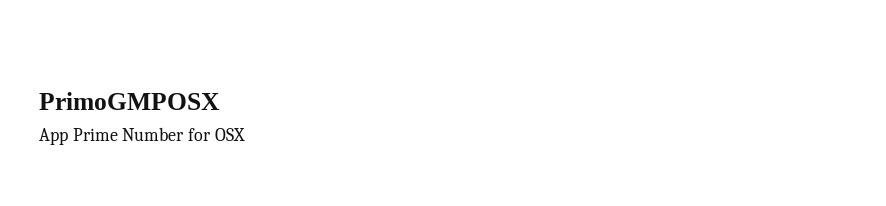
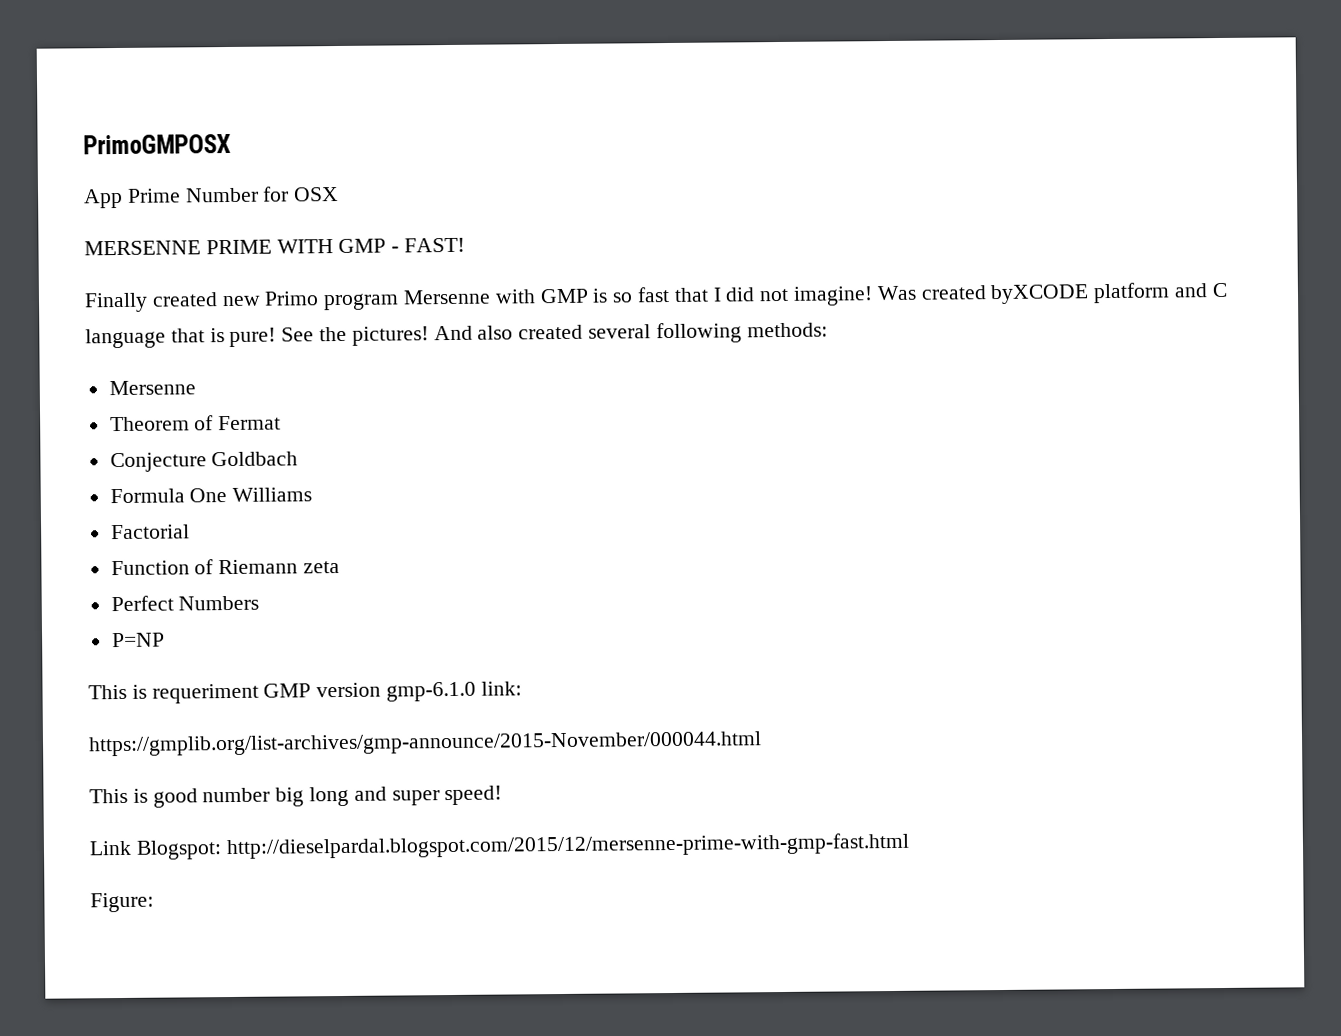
(245, 134) none -> [84,237,466,256] [84,282,1228,313] [85,322,828,349] [108,380,196,396] [109,415,282,432] [109,451,299,473] [109,487,313,504] [110,524,190,540] [110,559,341,576] [110,595,260,612] [111,632,165,648] [88,681,522,704] [88,731,762,757] [89,785,503,808] [89,832,910,860] [90,892,154,913] // MERSENNE PRIME WITH GMP - FAST! // Finally created new Primo program Mersenne with GMP is so fast that I did not imagine! Was created byXCODE platform and C language that is pure! See the pictures! And also created several following methods: // Mersenne // Theorem of Fermat // Conjecture Goldbach // Formula One Williams // Factorial // Function of Riemann zeta // Perfect Numbers // P=NP // This is requeriment GMP version gmp-6.1.0 link: // https://gmplib.org/list-archives/gmp-announce/2015-November/000044.html // This is good number big long and super speed! // Link Blogspot: http://dieselpardal.blogspot.com/2015/12/mersenne-prime-with-gmp-fast.html // Figure:

